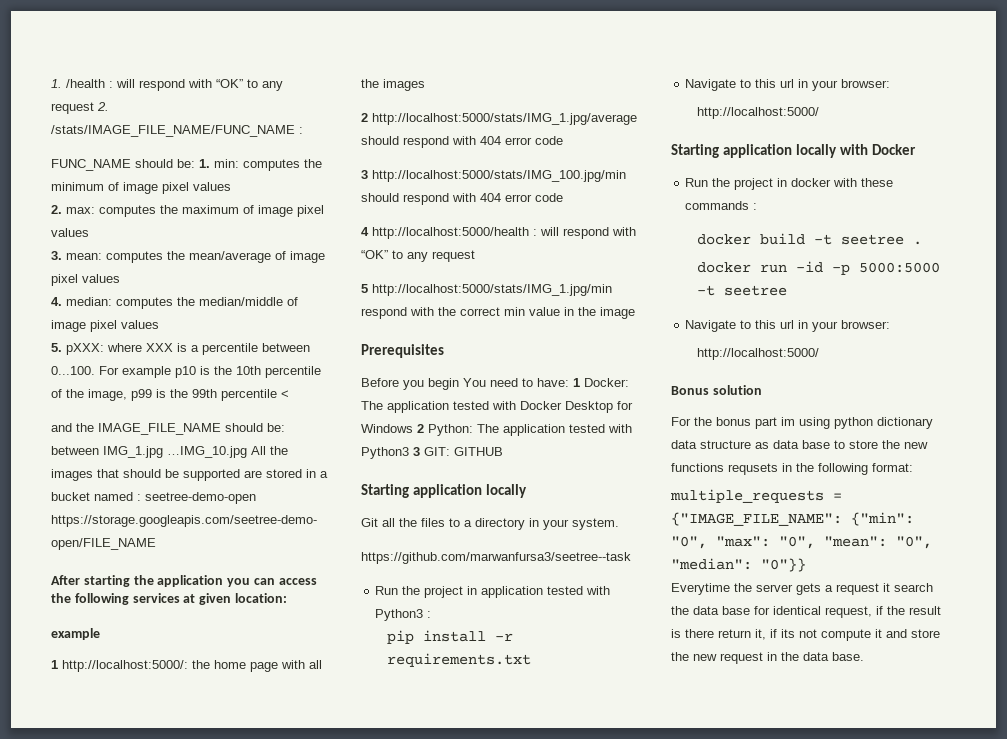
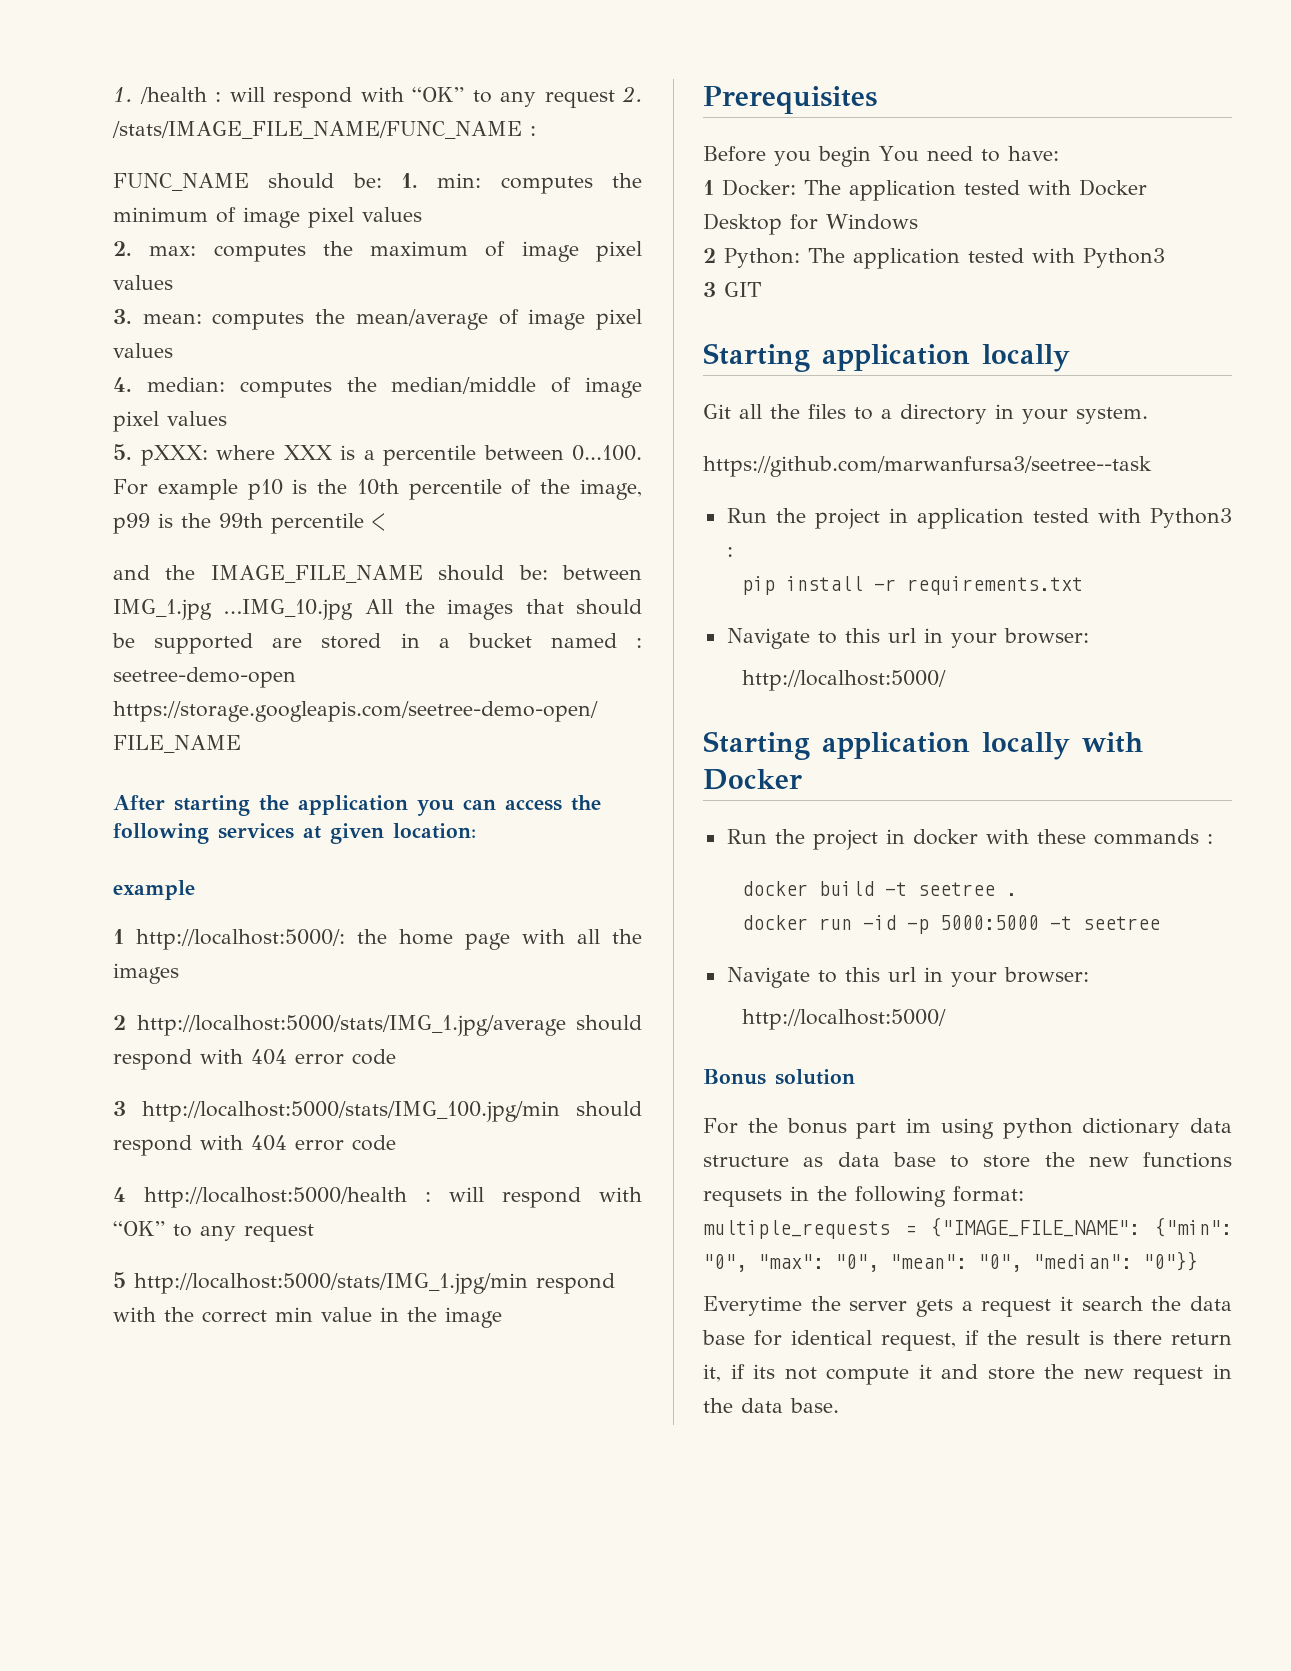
(569, 382) none -> (1059, 153) //
(413, 428) none -> (918, 222) //
[413,447,503,456] 3 GIT: GITHUB -> [703,282,761,297] // 3 GIT

